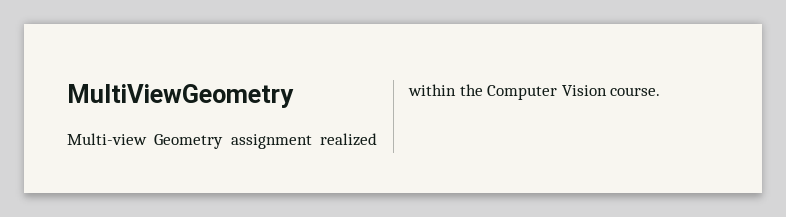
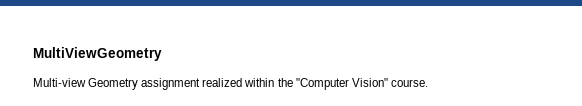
[487,85,607,100] Computer Vision -> [295,78,388,90] "Computer Vision"

